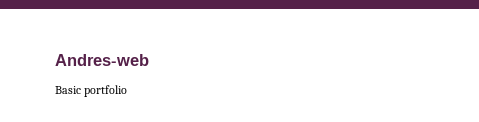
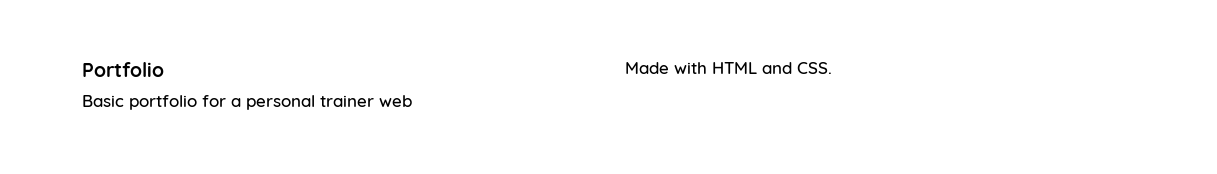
[55,54,149,66] Andres-web -> [82,62,164,77] Portfolio
(128, 91) none -> [202,95,412,110] [625,62,832,74] for a personal trainer web // Made with HTML and CSS.

